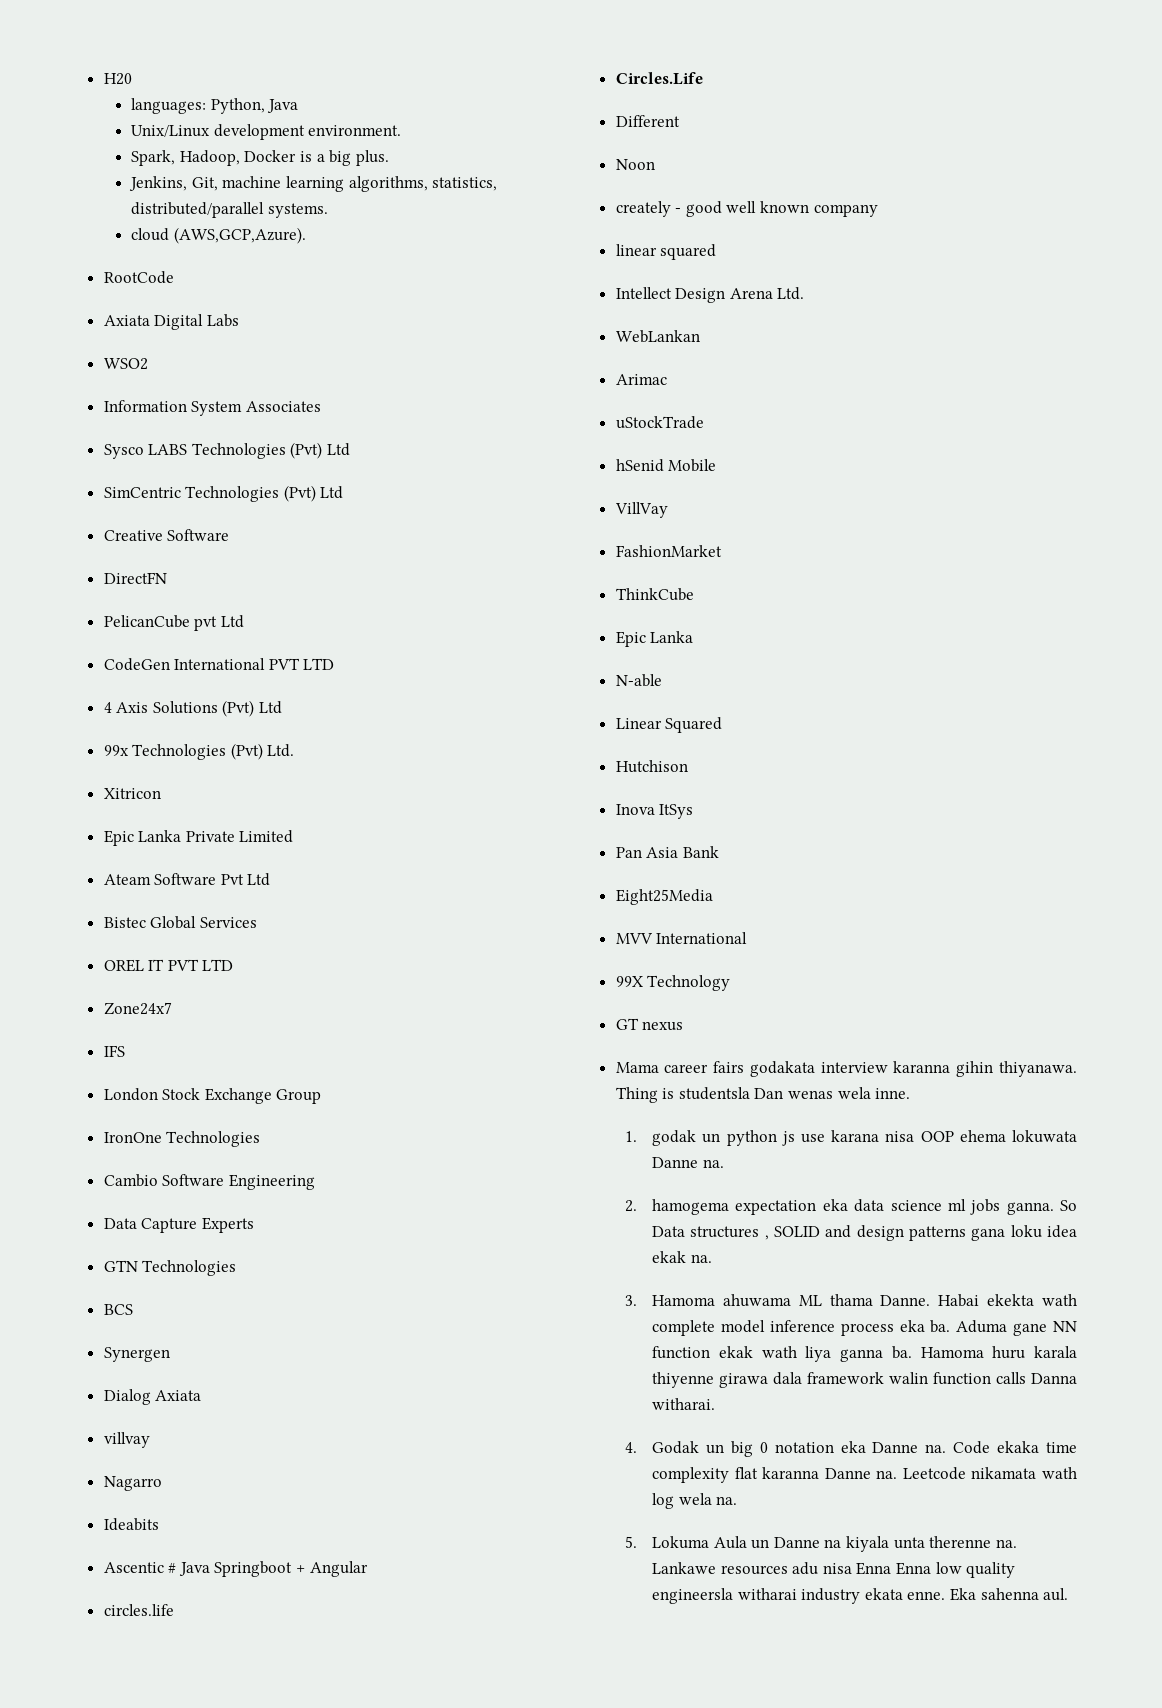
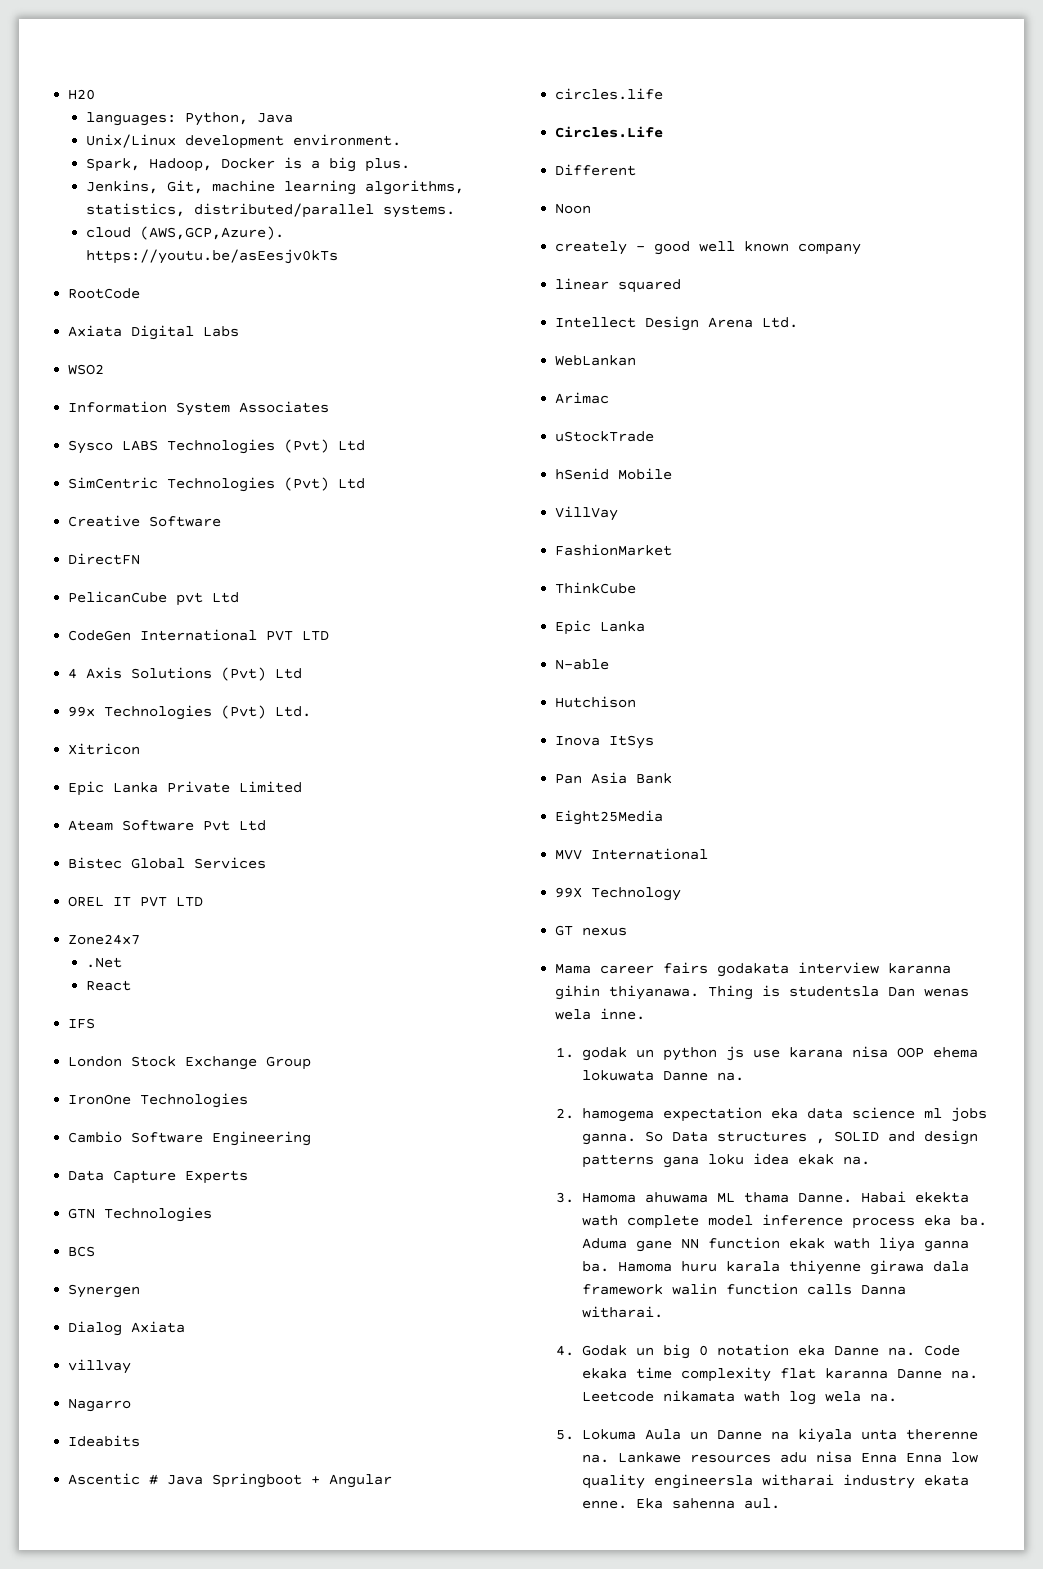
(306, 235) none -> [85,249,338,264] https://youtu.be/asEesjv0kTs
(172, 1008) none -> [85,957,122,968] [85,980,131,991] // .Net // React
[615,717,723,733] // Linear Squared -> (610, 664) none

